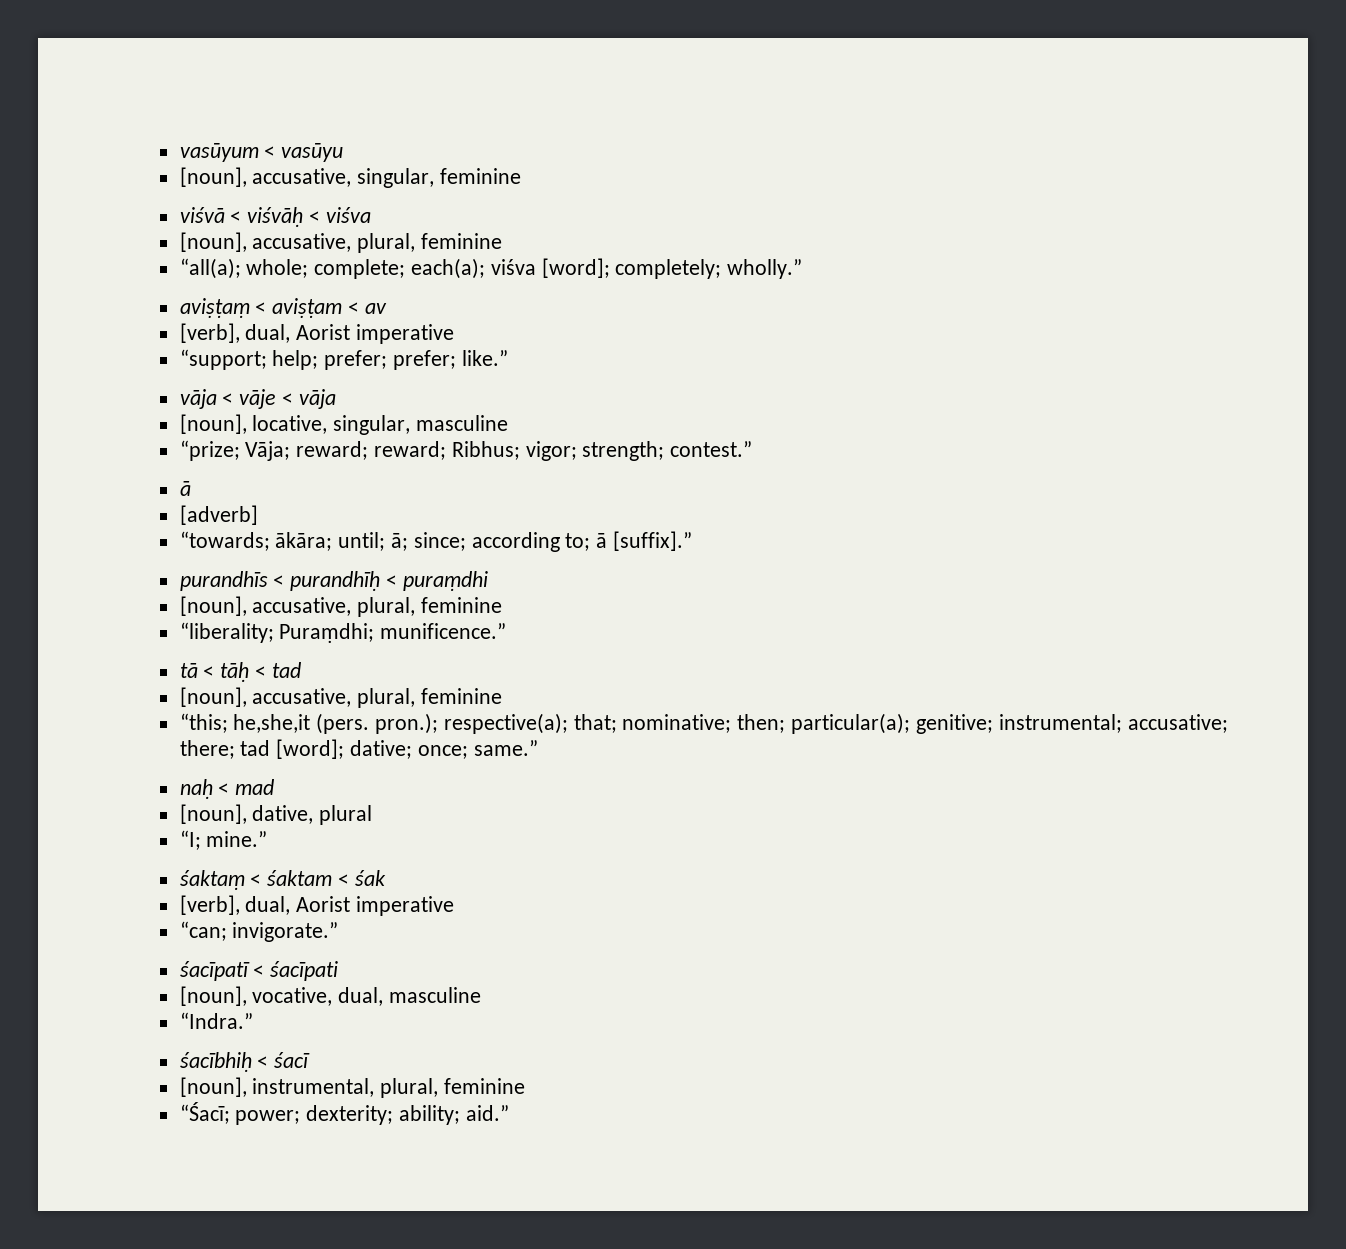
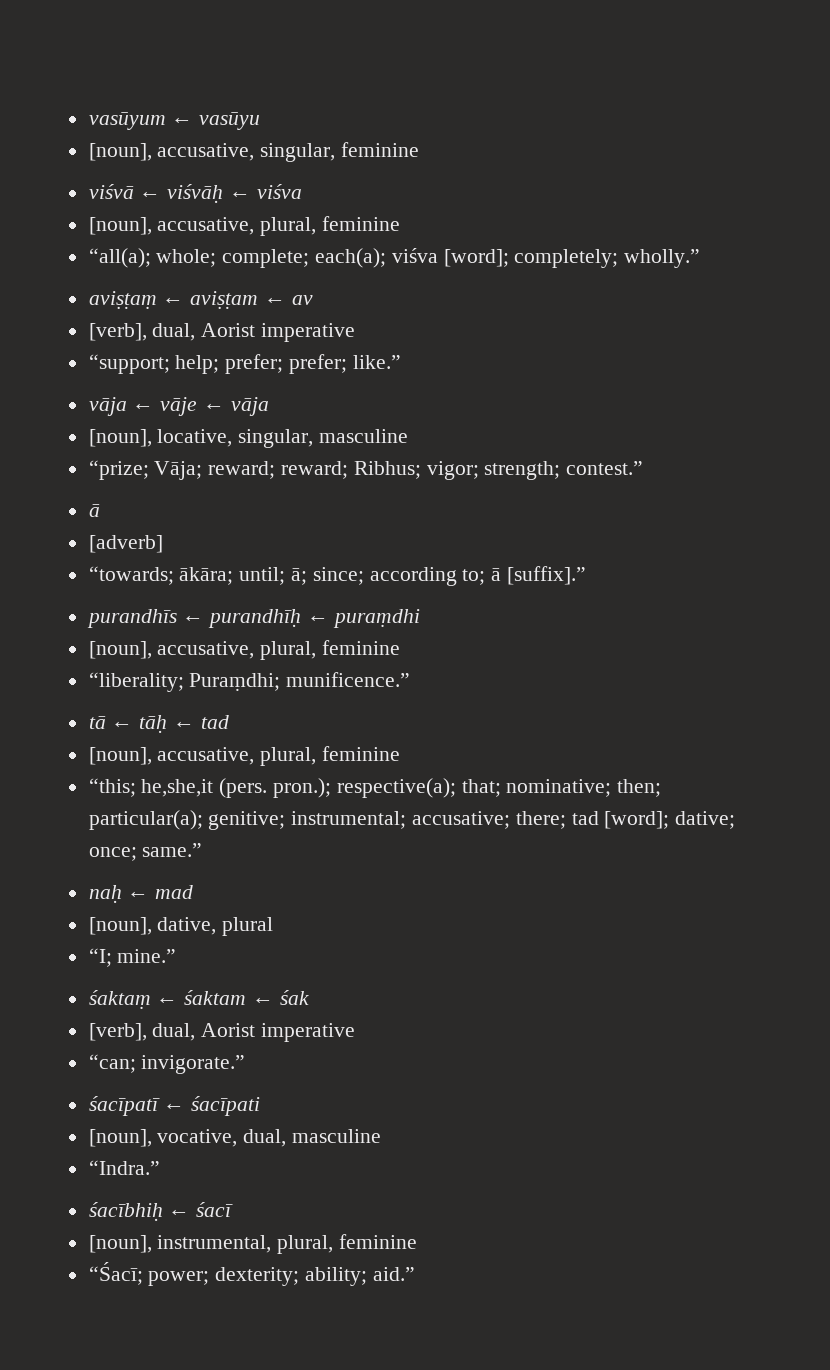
[264,146,276,158] < -> [171,117,194,125] ←
[230,207,321,227] < viśvāḥ < -> [139,184,252,203] ← viśvāḥ ←
[255,298,360,318] < aviṣṭam < -> [162,291,287,309] ← aviṣṭam ←
[222,389,294,409] < vāje < -> [132,397,226,416] ← vāje ←
[273,571,398,591] < purandhīḥ < -> [182,609,330,628] ← purandhīḥ ←
[203,662,267,682] < tāḥ < -> [111,715,196,733] ← tāḥ ←
[218,783,230,795] < -> [127,891,150,899] ←
[250,870,350,886] < śaktam < -> [156,990,275,1005] ← śaktam ←
[253,965,265,977] < -> [163,1103,186,1111] ←
[257,1056,269,1068] < -> [168,1209,191,1217] ←

